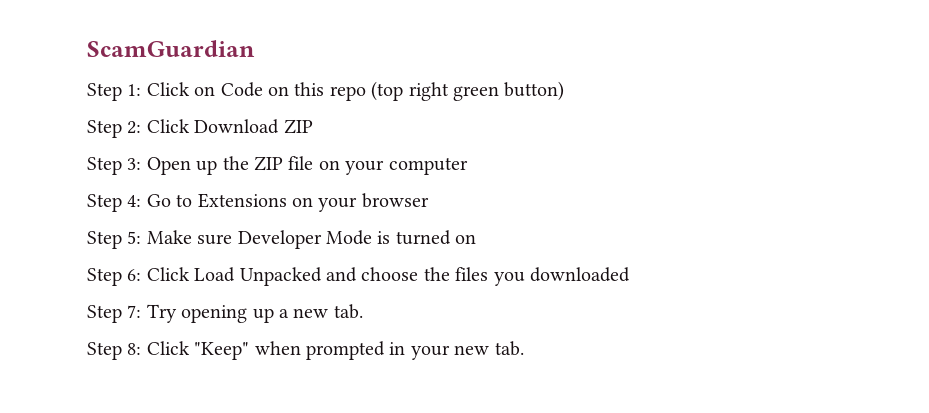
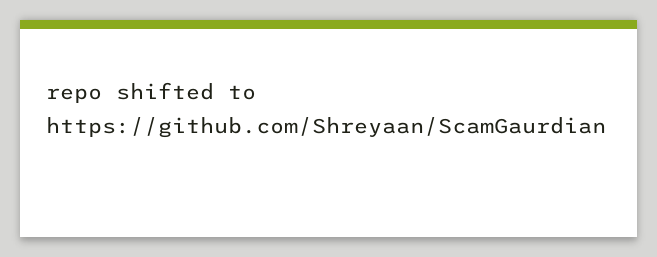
[87,40,255,57] [87,81,565,101] [87,119,313,138] [87,156,468,175] [87,193,429,212] [87,230,477,249] [87,267,630,286] [87,304,363,323] [87,341,524,360] ScamGuardian // Step 1: Click on Code on this repo (top right green button) // Step 2: Click Download ZIP // Step 3: Open up the ZIP file on your computer // Step 4: Go to Extensions on your browser // Step 5: Make sure Developer Mode is turned on // Step 6: Click Load Unpacked and choose the files you downloaded // Step 7: Try opening up a new tab. // Step 8: Click "Keep" when prompted in your new tab. -> [46,82,256,103] [46,117,606,138] repo shifted to https://github.com/Shreyaan/ScamGaurdian

